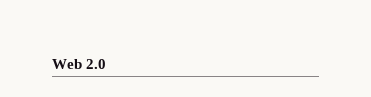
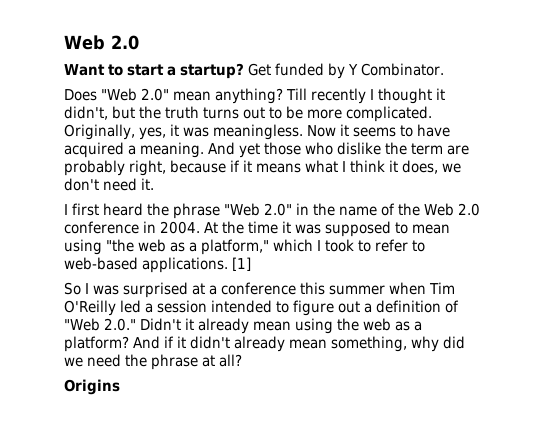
[52,59,107,69] Web 2.0 -> [64,35,139,50] [64,63,444,79] [64,88,445,104] [64,106,432,122] [64,124,450,140] [64,142,469,158] [64,160,461,176] [64,178,154,191] [64,203,480,219] [64,221,450,237] [64,239,425,255] [64,257,251,273] [64,282,455,298] [64,300,459,316] [64,318,422,334] [64,336,465,352] [64,354,242,370] [64,379,120,395] Web 2.0 // Want to start a startup? Get funded by Y Combinator. // Does "Web 2.0" mean anything? Till recently I thought it didn't, but the truth turns out to be more complicated. Originally, yes, it was meaningless. Now it seems to have acquired a meaning. And yet those who dislike the term are probably right, because if it means what I think it does, we don't need it. // I first heard the phrase "Web 2.0" in the name of the Web 2.0 conference in 2004. At the time it was supposed to mean using "the web as a platform," which I took to refer to web-based applications. [1] // So I was surprised at a conference this summer when Tim O'Reilly led a session intended to figure out a definition of "Web 2.0." Didn't it already mean using the web as a platform? And if it didn't already mean something, why did we need the phrase at all? // Origins

